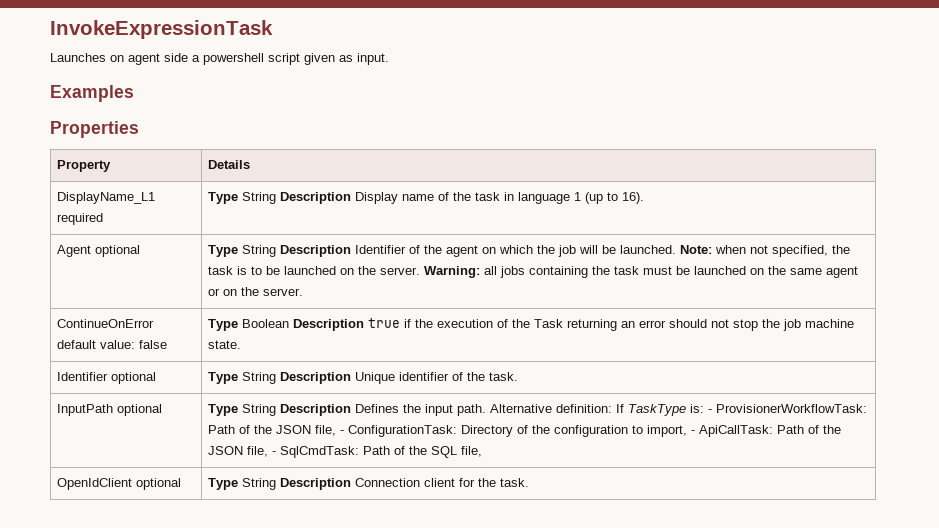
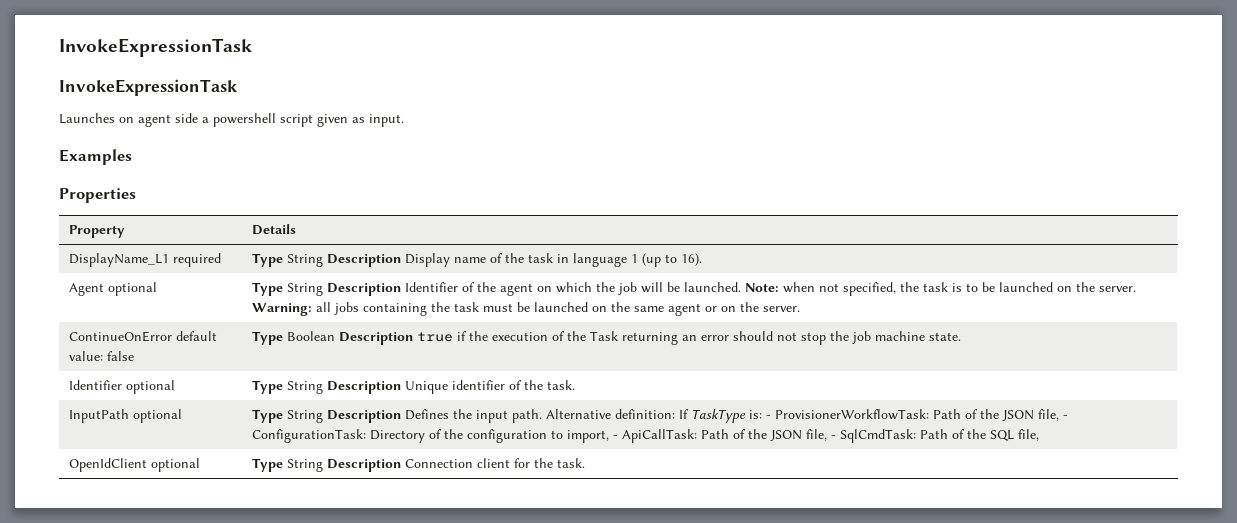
[50,20,273,39] InvokeExpressionTask -> [59,38,252,57] [59,79,238,96] InvokeExpressionTask // InvokeExpressionTask

